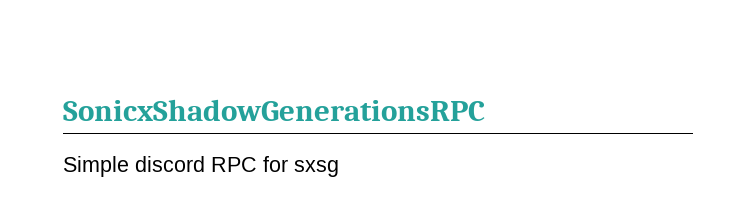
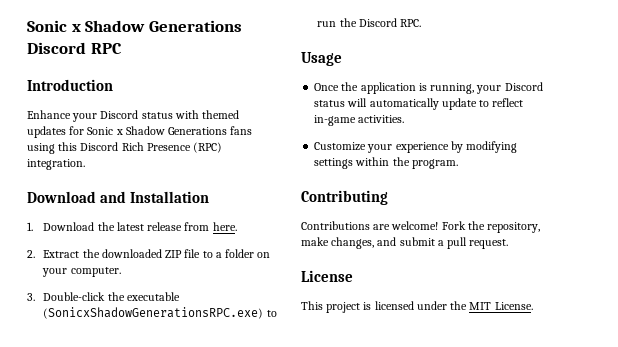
[63,99,485,121] [63,156,339,177] SonicxShadowGenerationsRPC // Simple discord RPC for sxsg -> [27,20,242,32] [27,42,122,54] [27,79,113,91] [27,110,240,122] [27,126,253,138] [27,142,223,154] [27,159,85,170] [27,191,210,203] [27,222,237,231] [27,249,271,258] [42,267,121,277] [27,292,180,301] [43,307,277,319] [317,18,422,27] [301,52,342,66] [314,82,543,94] [314,98,524,110] [314,115,405,126] [314,141,518,153] [314,157,458,169] [301,190,388,205] [301,221,541,233] [301,237,509,249] [301,270,353,282] [301,301,533,313] Sonic x Shadow Generations Discord RPC // Introduction // Enhance your Discord status with themed updates for Sonic x Shadow Generations fans using this Discord Rich Presence (RPC) integration. // Download and Installation // 1. Download the latest release from here. // 2. Extract the downloaded ZIP file to a folder on your computer. // 3. Double-click the executable (SonicxShadowGenerationsRPC.exe) to run the Discord RPC. // Usage // Once the application is running, your Discord status will automatically update to reflect in-game activities. // Customize your experience by modifying settings within the program. // Contributing // Contributions are welcome! Fork the repository, make changes, and submit a pull request. // License // This project is licensed under the MIT License.

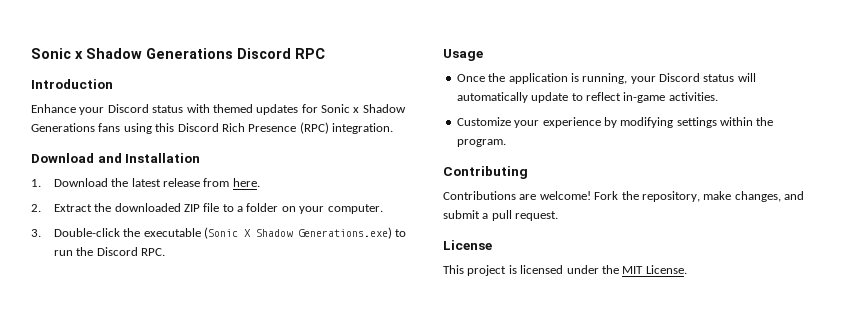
[43,307,264,319] (SonicxShadowGenerationsRPC.exe) -> [203,227,392,239] (Sonic X Shadow Generations.exe)

